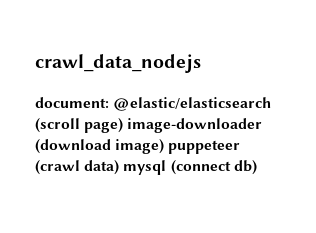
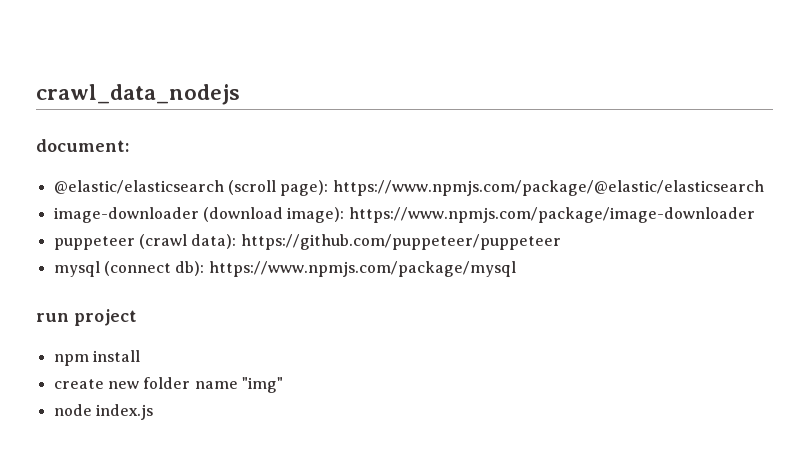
(109, 102) none -> (129, 145) //
[84,118,263,133] [35,139,241,154] [35,160,257,175] page) image-downloader (download image) puppeteer (crawl data) mysql (connect db) -> [280,180,764,196] [53,207,755,223] [53,234,561,250] [53,261,516,277] [36,309,137,326] [53,350,140,366] [53,377,283,393] [53,404,153,420] page): https://www.npmjs.com/package/@elastic/elasticsearch // image-downloader (download image): https://www.npmjs.com/package/image-downloader // puppeteer (crawl data): https://github.com/puppeteer/puppeteer // mysql (connect db): https://www.npmjs.com/package/mysql // run project // npm install // create new folder name "img" // node index.js

